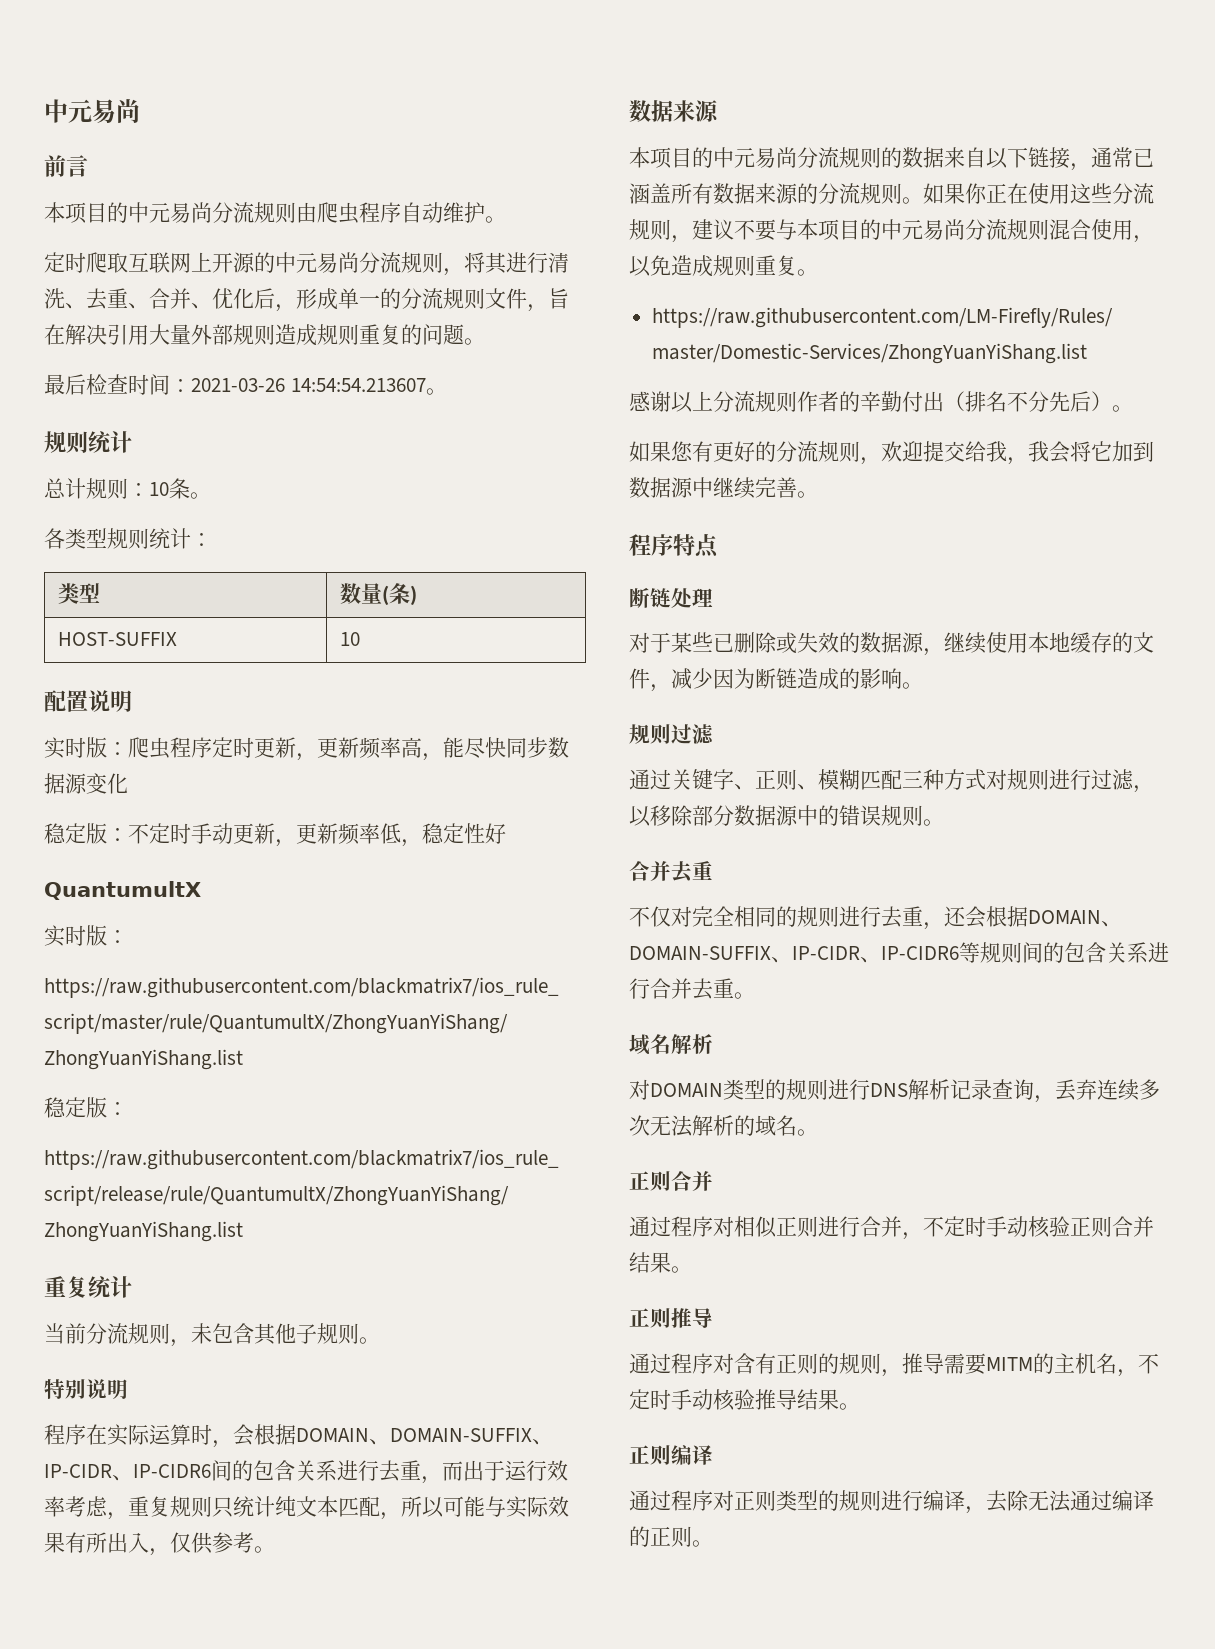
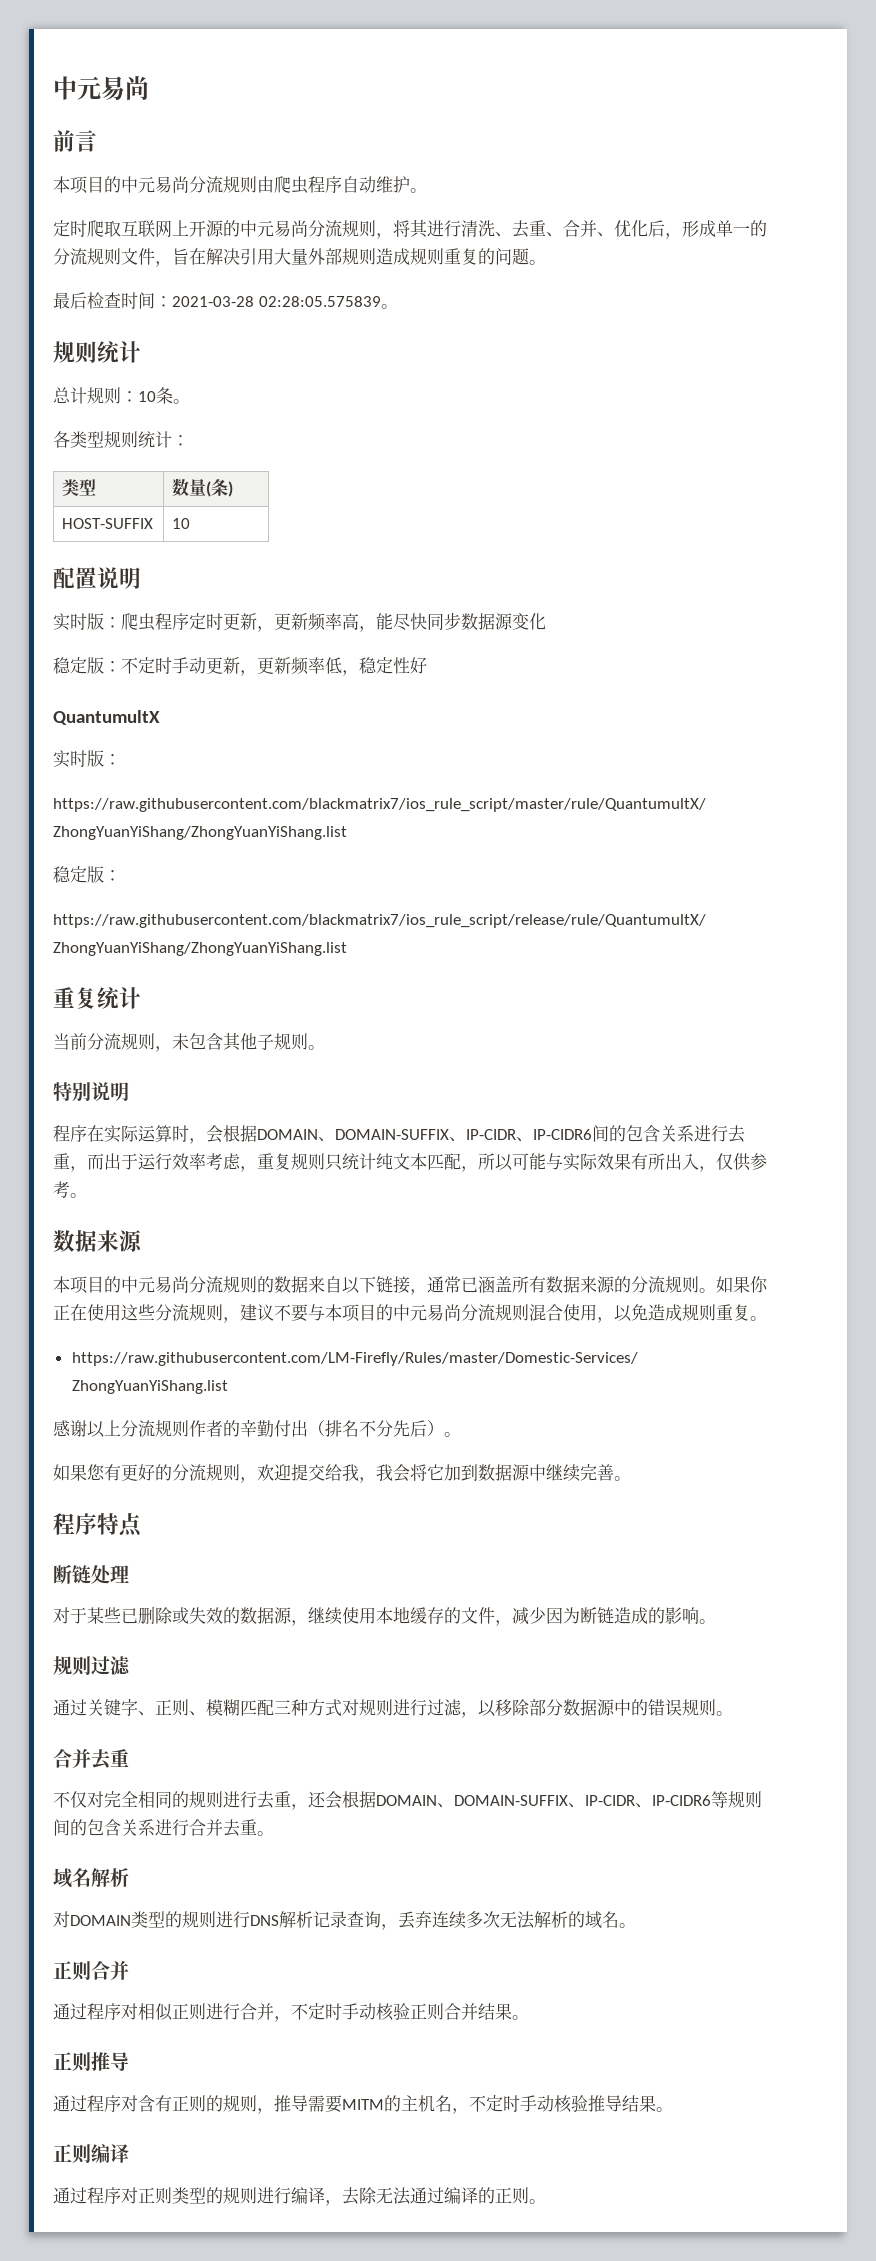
[191,378,426,392] 2021-03-26 14:54:54.213607 -> [172,296,381,307] 2021-03-28 02:28:05.575839

